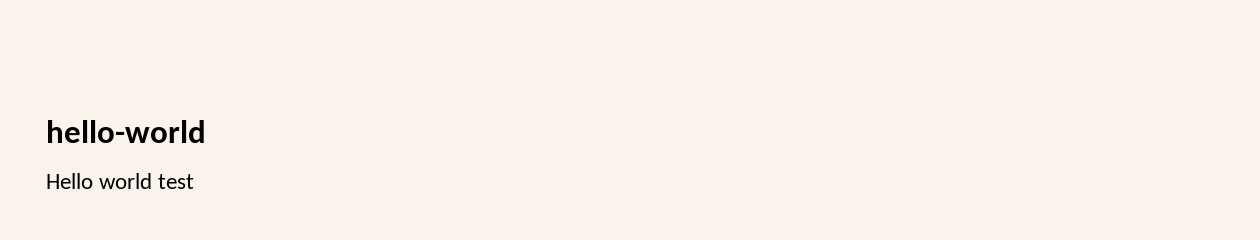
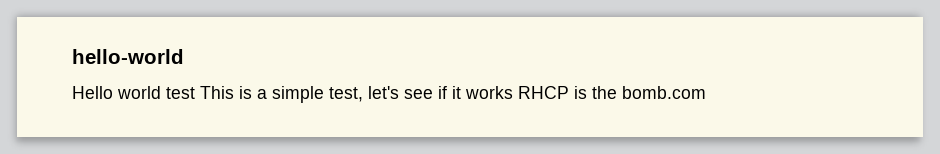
(195, 181) none -> [200,86,706,103] This is a simple test, let's see if it works RHCP is the bomb.com

